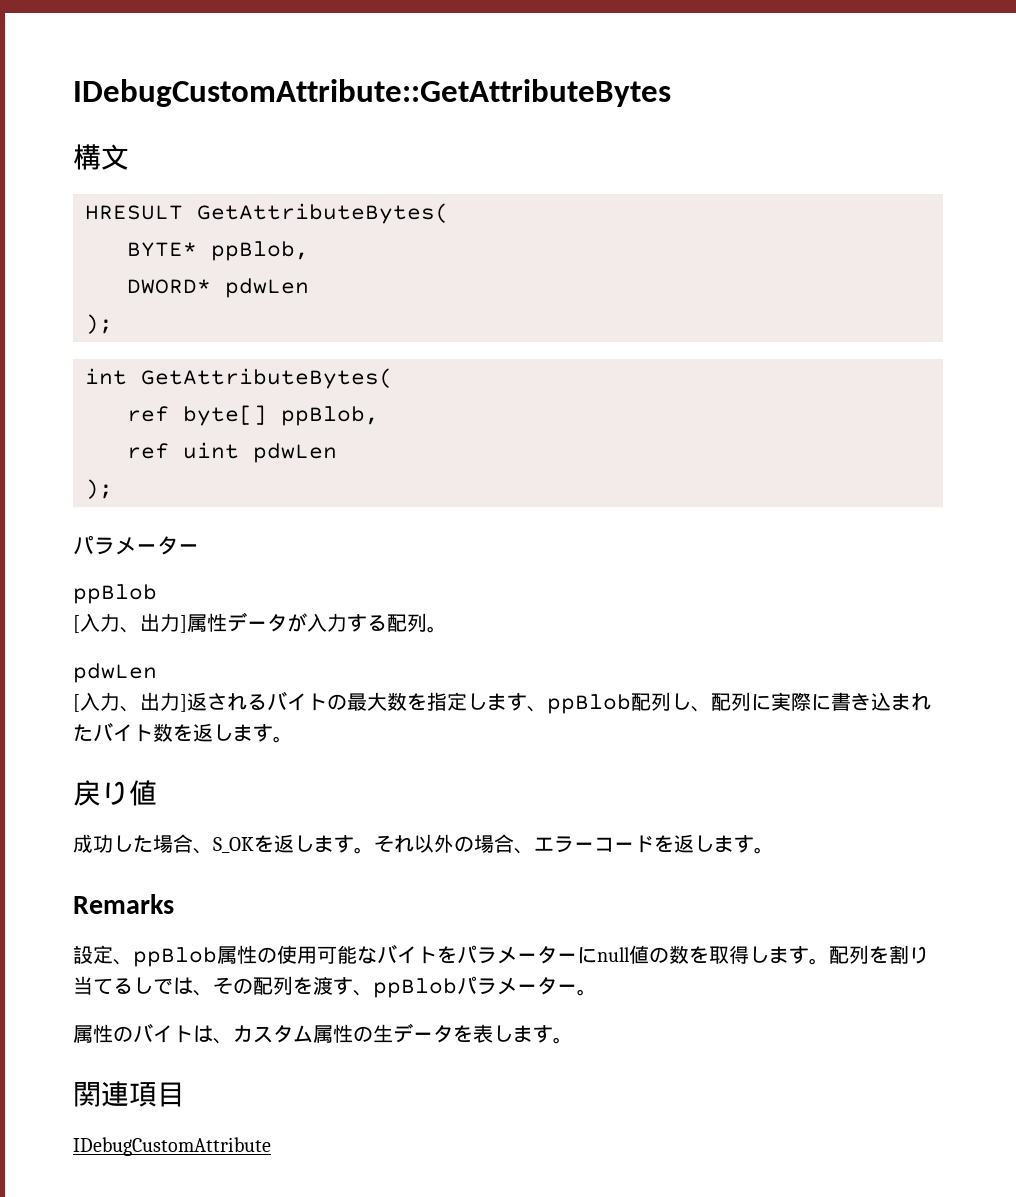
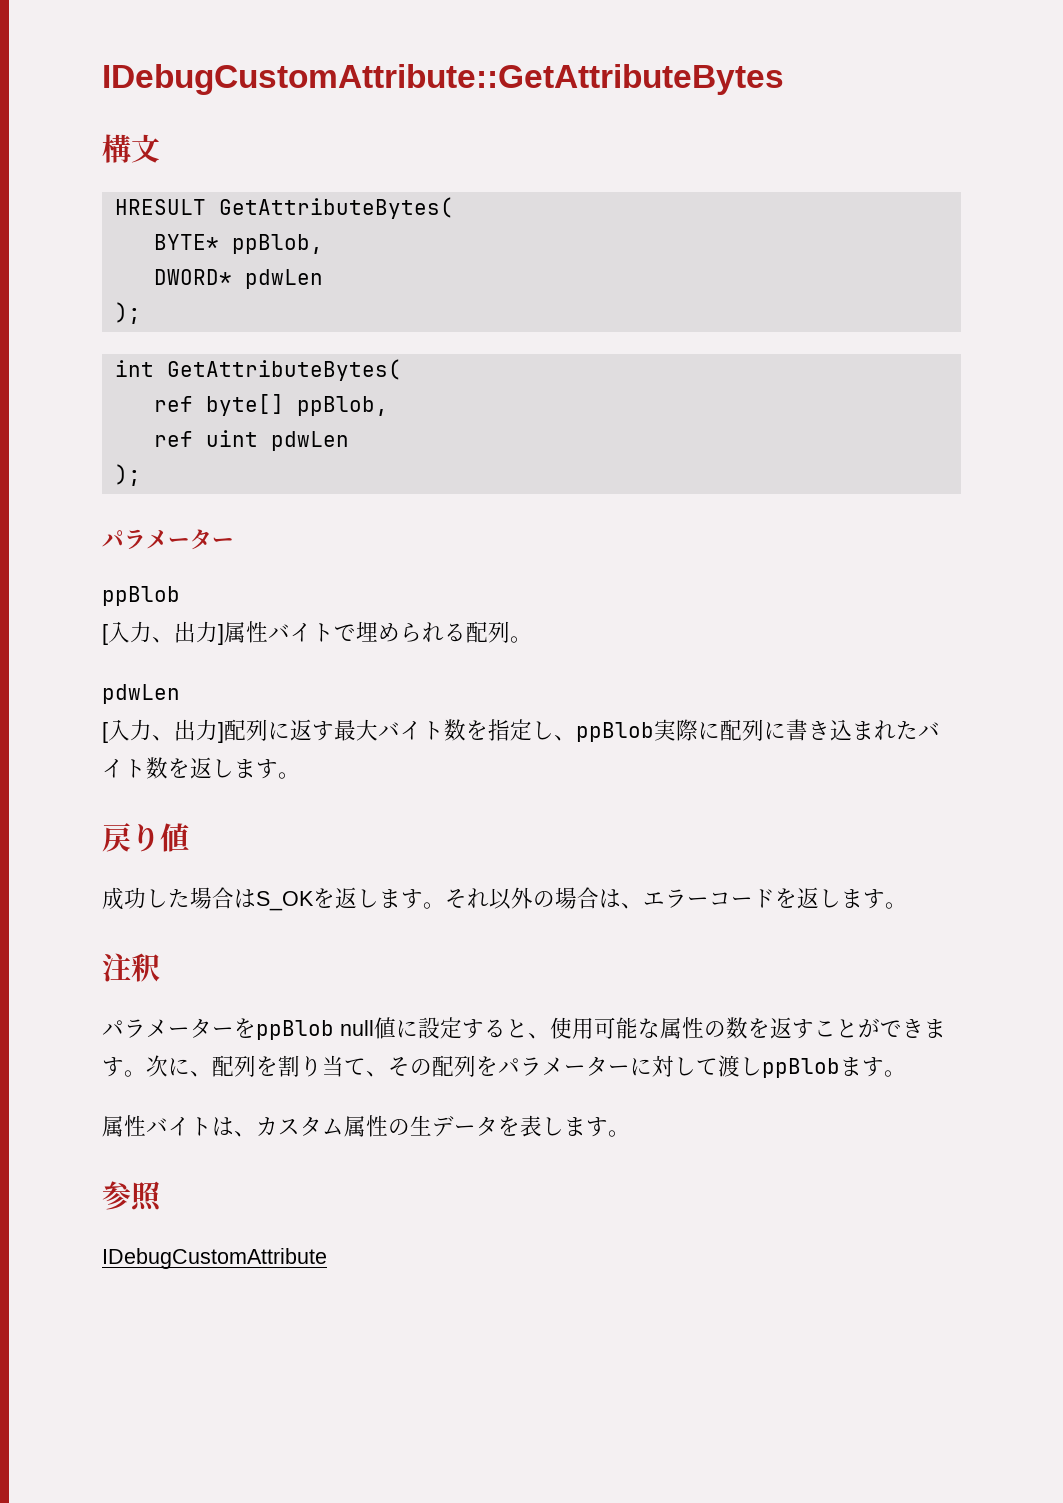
[227,612,367,632] データが入力す -> [268,621,444,642] バイトで埋められ
[187,691,811,714] 返されるバイトの最大数を指定します、ppBlob配列し、配列に実際 -> [224,719,764,742] 配列に返す最大バイト数を指定し、ppBlob実際に配列
[193,848,213,854] 、 -> [234,889,256,908] は
(514, 843) none -> [599,889,621,908] は
[73,894,174,914] [73,944,929,967] [73,976,577,998] Remarks // 設定、ppBlob属性の使用可能なバイトをパラメーターにnull値の数を取得します。配列を割り当てるしでは、その配列を渡す、ppBlobパラメーター -> [102,953,160,982] [102,1017,946,1040] [102,1055,884,1078] 注釈 // パラメーターをppBlob null値に設定すると、使用可能な属性の数を返すことができます。次に、配列を割り当て、その配列をパラメーターに対して渡しppBlobます
[113,1026,133,1042] の -> (146, 1126) none
[73,1081,185,1107] 関連項目 -> [102,1181,162,1212] 参照

